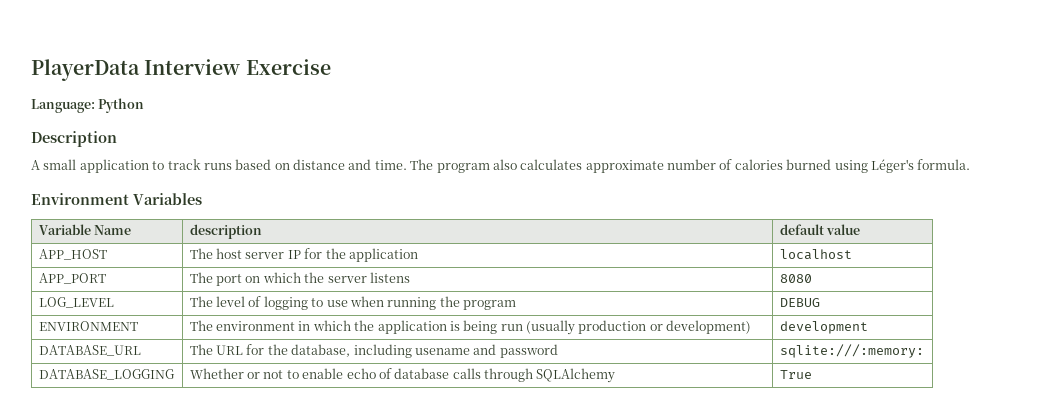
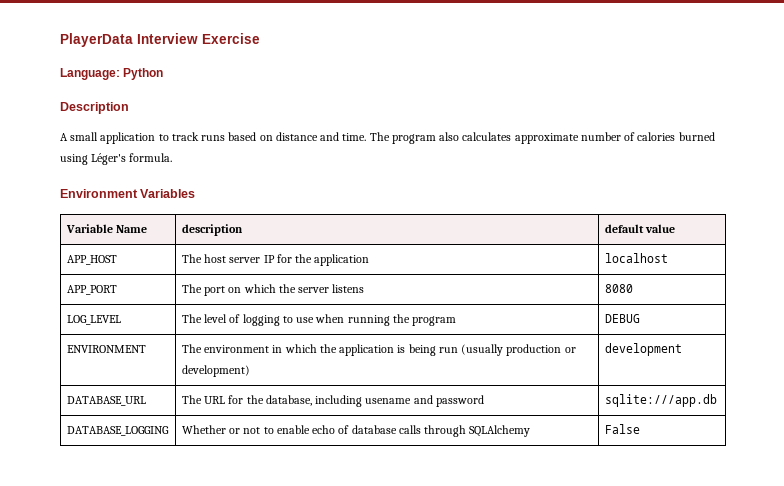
[779,344,924,358] sqlite:///:memory: -> [604,394,717,407] sqlite:///app.db
[779,370,812,379] True -> [604,424,640,434] False

